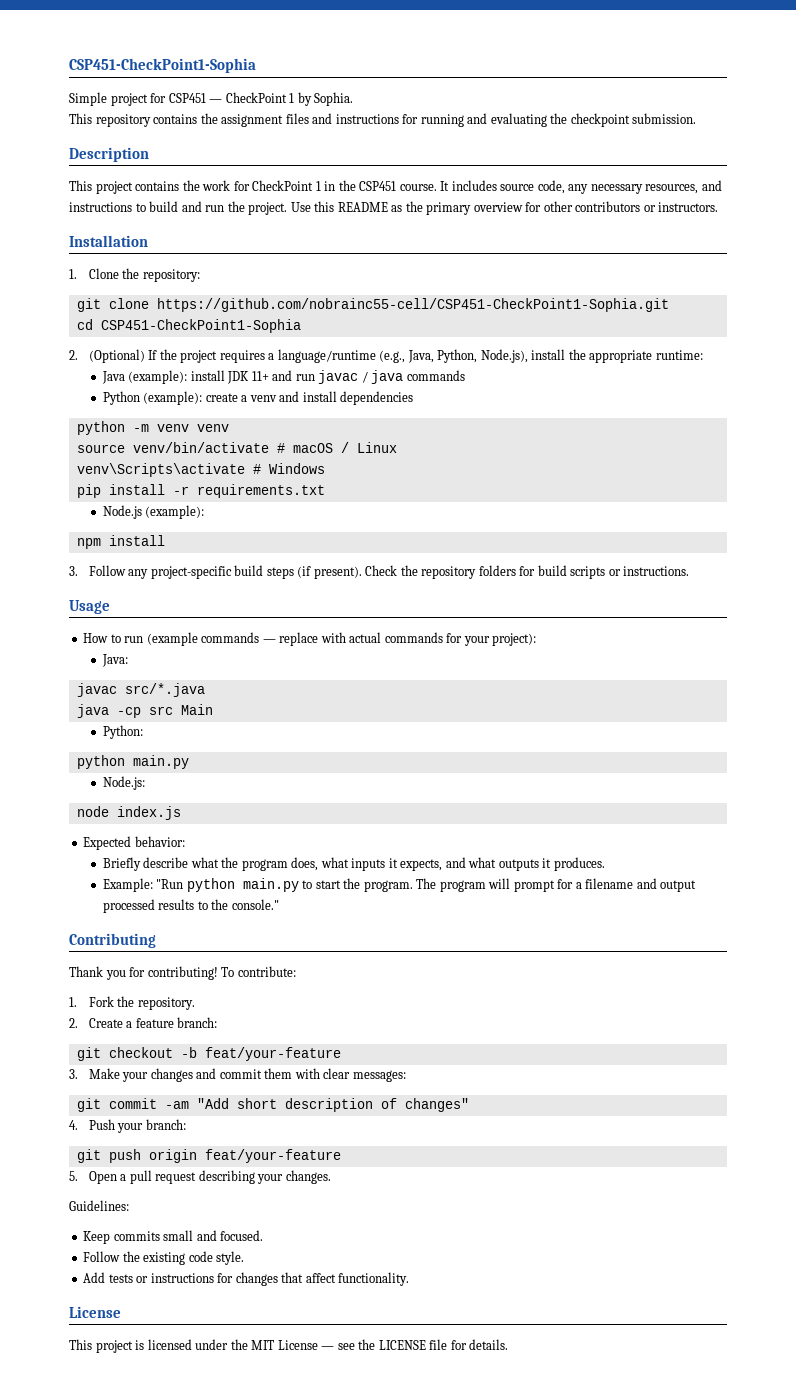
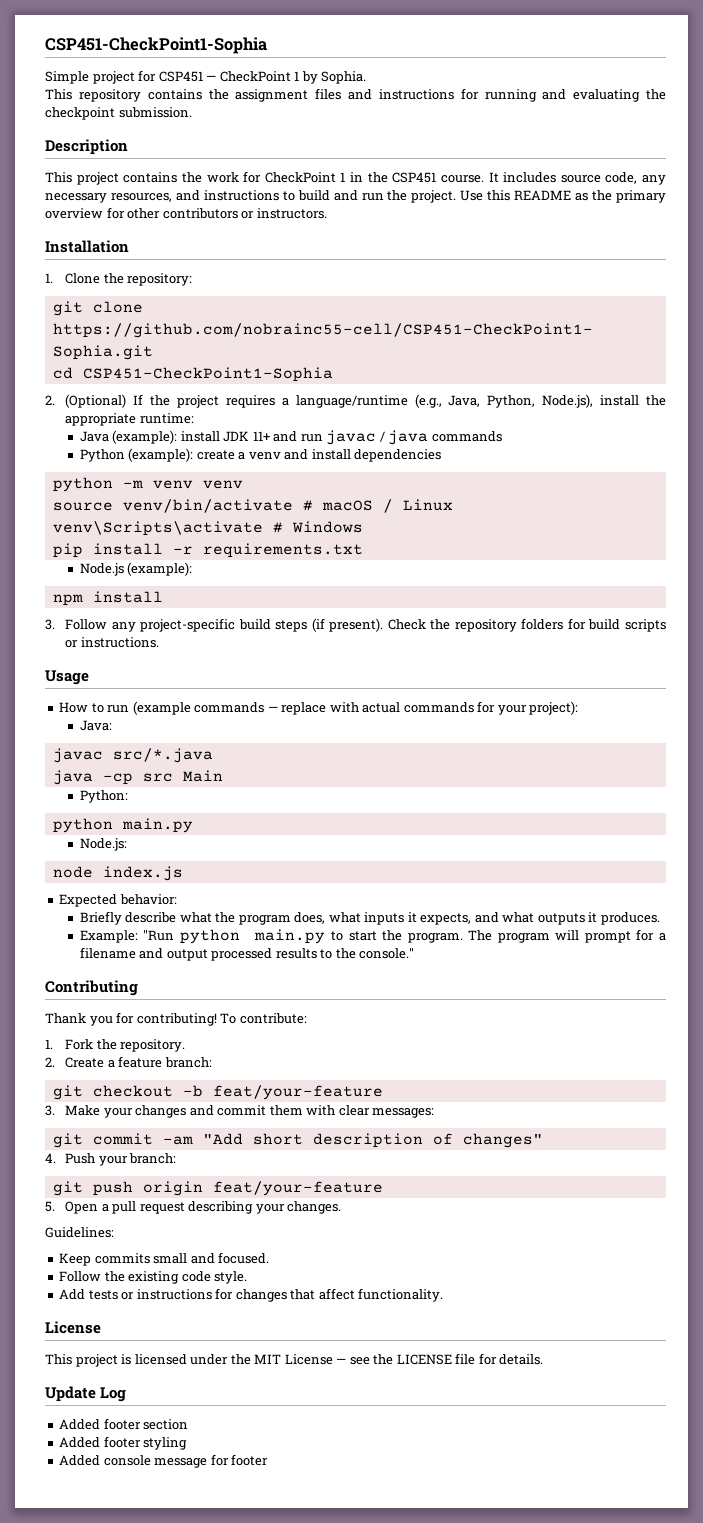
(509, 1344) none -> [45,1386,127,1402] [59,1418,189,1430] [59,1436,188,1450] [59,1454,269,1468] // Update Log // Added footer section // Added footer styling // Added console message for footer

